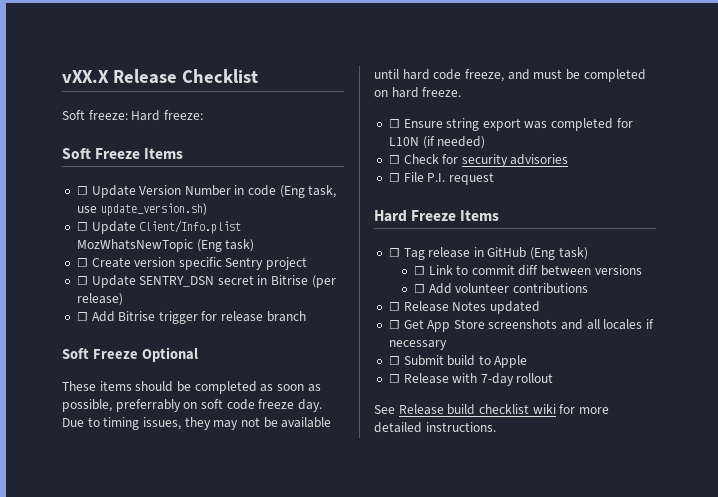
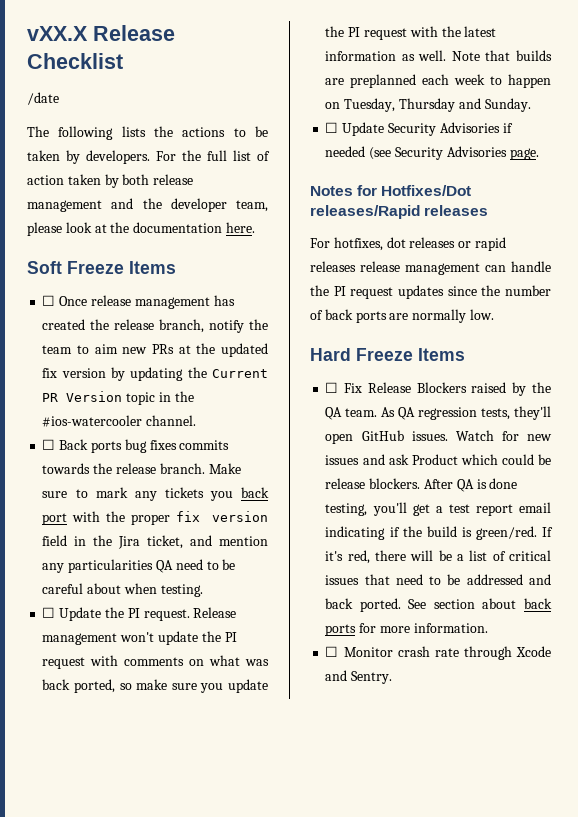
[62,110,203,121] [62,148,184,159] [76,185,337,198] [76,203,207,216] [76,220,242,234] [76,239,255,252] [76,257,308,270] [76,275,336,288] [76,293,123,306] [76,311,306,324] [62,347,198,362] [62,381,321,394] [62,399,322,412] [62,417,332,430] [374,69,646,82] [374,87,462,98] [388,118,633,131] [388,136,486,149] [388,154,569,167] [388,172,494,185] [374,210,500,222] [388,247,588,260] [413,265,642,276] [413,283,588,294] [388,301,540,314] [388,319,655,332] [388,340,447,350] [388,355,528,368] [388,373,554,386] [374,404,609,415] [374,422,496,433] Soft freeze: Hard freeze: // Soft Freeze Items // ☐ Update Version Number in code (Eng task, use update_version.sh) // ☐ Update Client/Info.plist MozWhatsNewTopic (Eng task) // ☐ Create version specific Sentry project // ☐ Update SENTRY_DSN secret in Bitrise (per release) // ☐ Add Bitrise trigger for release branch // Soft Freeze Optional // These items should be completed as soon as possible, preferrably on soft code freeze day. Due to timing issues, they may not be available until hard code freeze, and must be completed on hard freeze. // ☐ Ensure string export was completed for L10N (if needed) // ☐ Check for security advisories // ☐ File P.I. request // Hard Freeze Items // ☐ Tag release in GitHub (Eng task) // ☐ Link to commit diff between versions // ☐ Add volunteer contributions // ☐ Release Notes updated // ☐ Get App Store screenshots and all locales if necessary // ☐ Submit build to Apple // ☐ Release with 7-day rollout // See Release build checklist wiki for more detailed instructions. -> [27,92,59,105] [27,126,268,140] [27,150,270,164] [27,174,194,188] [27,198,268,212] [27,222,255,236] [27,261,176,274] [42,295,235,309] [42,319,268,333] [42,343,268,357] [42,367,268,381] [42,391,194,405] [42,415,197,427] [42,439,230,453] [42,463,241,474] [42,487,269,501] [42,511,268,525] [42,535,268,549] [42,559,236,573] [42,583,203,597] [42,607,237,621] [42,631,237,645] [42,655,269,669] [42,679,268,693] [325,26,497,40] [325,50,552,61] [325,74,551,88] [325,98,531,112] [325,122,513,136] [325,146,539,160] [310,185,472,196] [310,205,489,219] [310,237,506,251] [310,261,551,275] [310,285,551,299] [310,309,494,323] [310,348,465,361] [325,382,551,396] [325,406,551,420] [325,430,552,444] [325,454,551,465] [325,478,518,492] [325,502,551,516] [325,526,553,540] [325,550,551,564] [325,574,551,585] [325,598,552,612] [325,623,488,636] [325,646,551,660] [325,670,393,684] /date // The following lists the actions to be taken by developers. For the full list of action taken by both release management and the developer team, please look at the documentation here. // Soft Freeze Items // ☐ Once release management has created the release branch, notify the team to aim new PRs at the updated fix version by updating the Current PR Version topic in the #ios-watercooler channel. // ☐ Back ports bug fixes commits towards the release branch. Make sure to mark any tickets you back port with the proper fix version field in the Jira ticket, and mention any particularities QA need to be careful about when testing. // ☐ Update the PI request. Release management won't update the PI request with comments on what was back ported, so make sure you update the PI request with the latest information as well. Note that builds are preplanned each week to happen on Tuesday, Thursday and Sunday. // ☐ Update Security Advisories if needed (see Security Advisories page. // Notes for Hotfixes/Dot releases/Rapid releases // For hotfixes, dot releases or rapid releases release management can handle the PI request updates since the number of back ports are normally low. // Hard Freeze Items // ☐ Fix Release Blockers raised by the QA team. As QA regression tests, they'll open GitHub issues. Watch for new issues and ask Product which could be release blockers. After QA is done testing, you'll get a test report email indicating if the build is green/red. If it's red, there will be a list of critical issues that need to be addressed and back ported. See section about back ports for more information. // ☐ Monitor crash rate through Xcode and Sentry.

